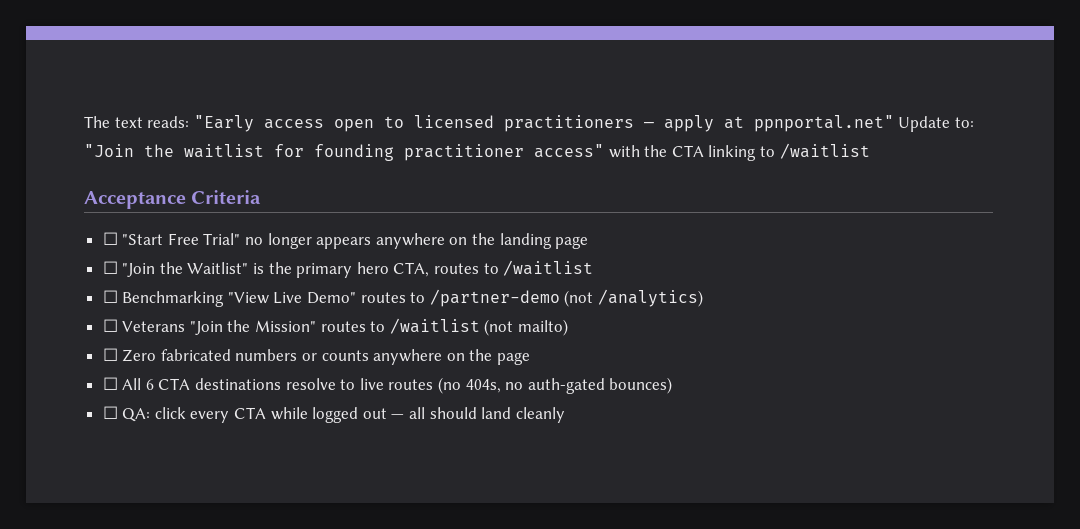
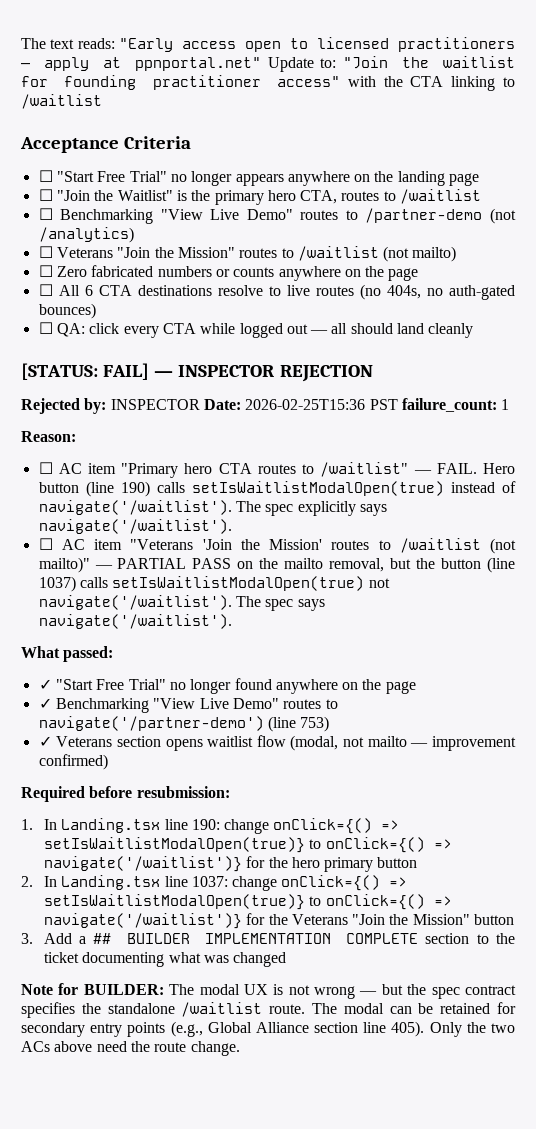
(565, 415) none -> [21,363,373,382] [21,398,510,414] [21,431,76,442] [38,462,515,478] [38,481,516,497] [38,500,387,516] [38,519,232,534] [38,538,516,554] [38,557,515,573] [38,576,390,592] [38,595,325,611] [38,614,232,629] [21,646,114,662] [38,678,416,694] [38,698,338,713] [38,716,330,732] [38,735,516,751] [38,754,108,770] [21,786,230,802] [21,818,400,834] [43,837,452,853] [43,856,418,872] [21,875,408,891] [43,894,452,910] [43,913,515,929] [21,933,515,944] [43,952,287,967] [21,983,516,999] [21,1002,517,1018] [21,1021,515,1037] [21,1041,240,1056] // [STATUS: FAIL] — INSPECTOR REJECTION // Rejected by: INSPECTOR Date: 2026-02-25T15:36 PST failure_count: 1 // Reason: // ☐ AC item "Primary hero CTA routes to /waitlist" — FAIL. Hero button (line 190) calls setIsWaitlistModalOpen(true) instead of navigate('/waitlist'). The spec explicitly says navigate('/waitlist'). // ☐ AC item "Veterans 'Join the Mission' routes to /waitlist (not mailto)" — PARTIAL PASS on the mailto removal, but the button (line 1037) calls setIsWaitlistModalOpen(true) not navigate('/waitlist'). The spec says navigate('/waitlist'). // What passed: // ✓ "Start Free Trial" no longer found anywhere on the page // ✓ Benchmarking "View Live Demo" routes to navigate('/partner-demo') (line 753) // ✓ Veterans section opens waitlist flow (modal, not mailto — improvement confirmed) // Required before resubmission: // 1. In Landing.tsx line 190: change onClick={() => setIsWaitlistModalOpen(true)} to onClick={() => navigate('/waitlist')} for the hero primary button // 2. In Landing.tsx line 1037: change onClick={() => setIsWaitlistModalOpen(true)} to onClick={() => navigate('/waitlist')} for the Veterans "Join the Mission" button // 3. Add a ## BUILDER IMPLEMENTATION COMPLETE section to the ticket documenting what was changed // Note for BUILDER: The modal UX is not wrong — but the spec contract specifies the standalone /waitlist route. The modal can be retained for secondary entry points (e.g., Global Alliance section line 405). Only the two ACs above need the route change.

